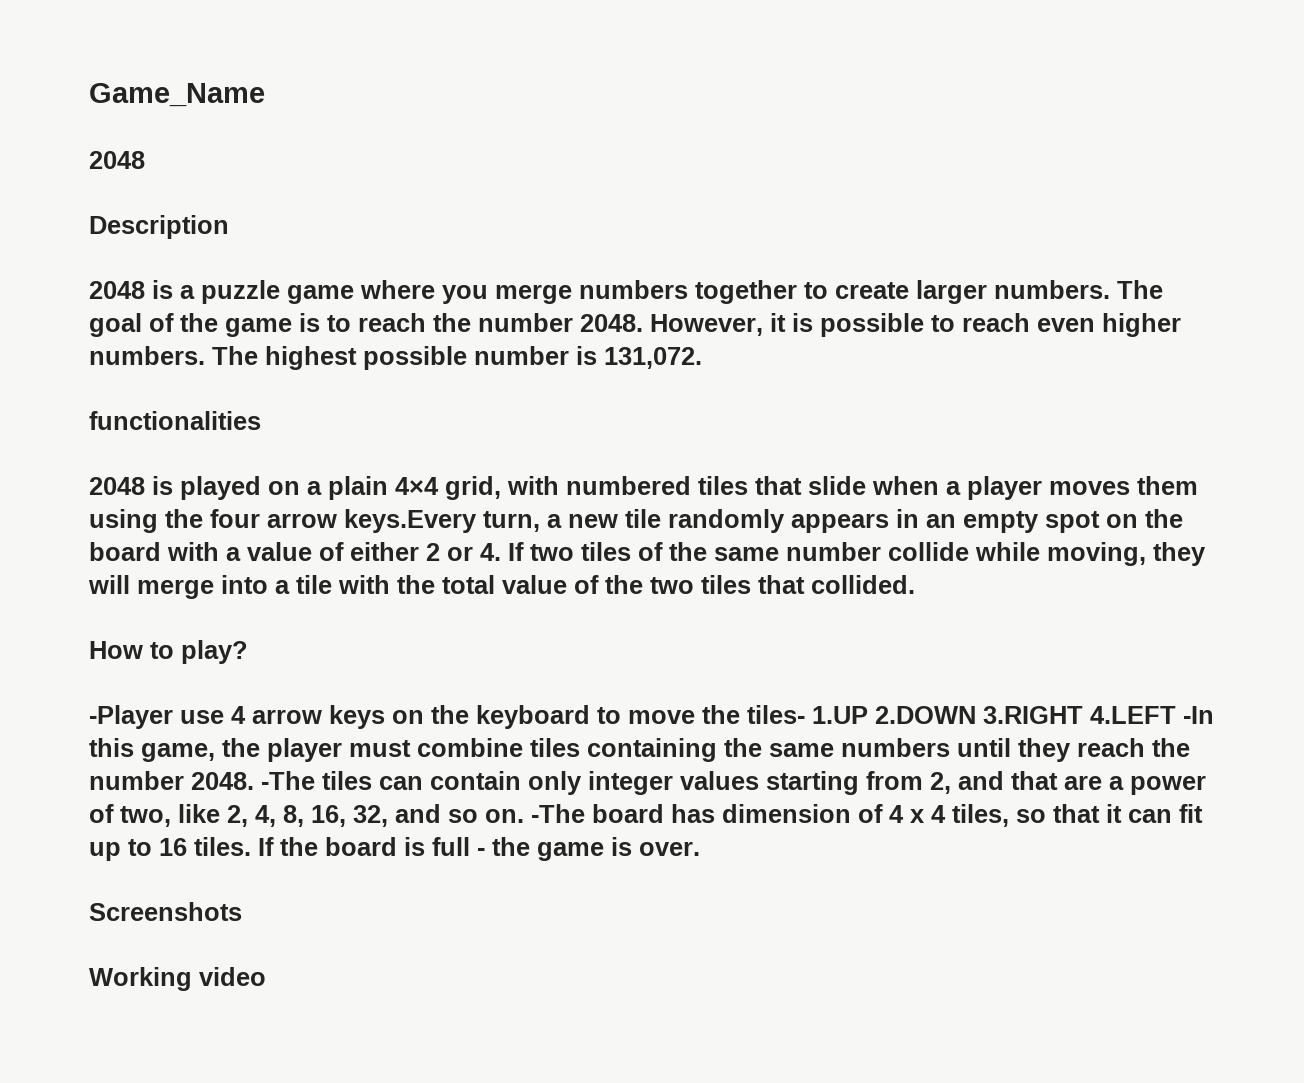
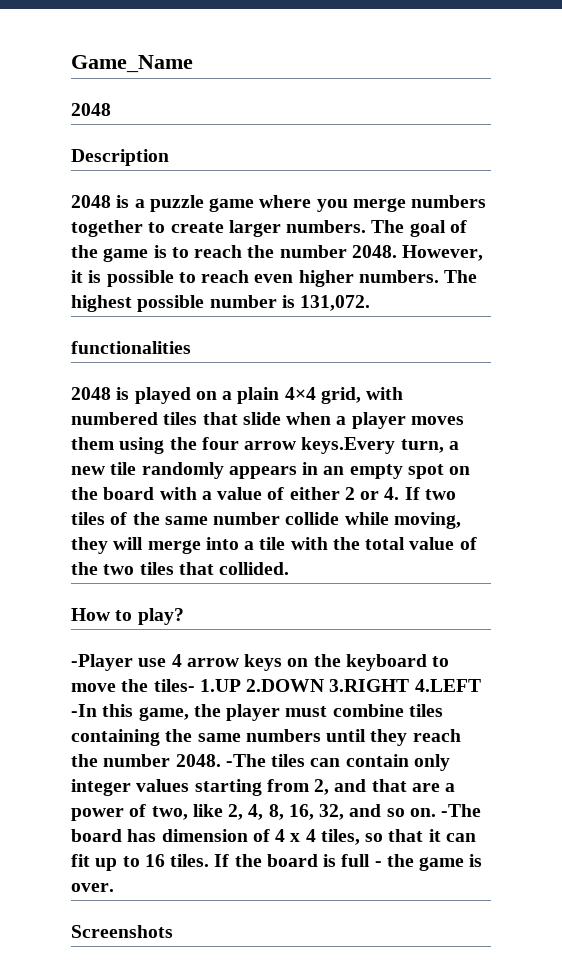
[89,967,266,991] // Working video -> (173, 931) none

